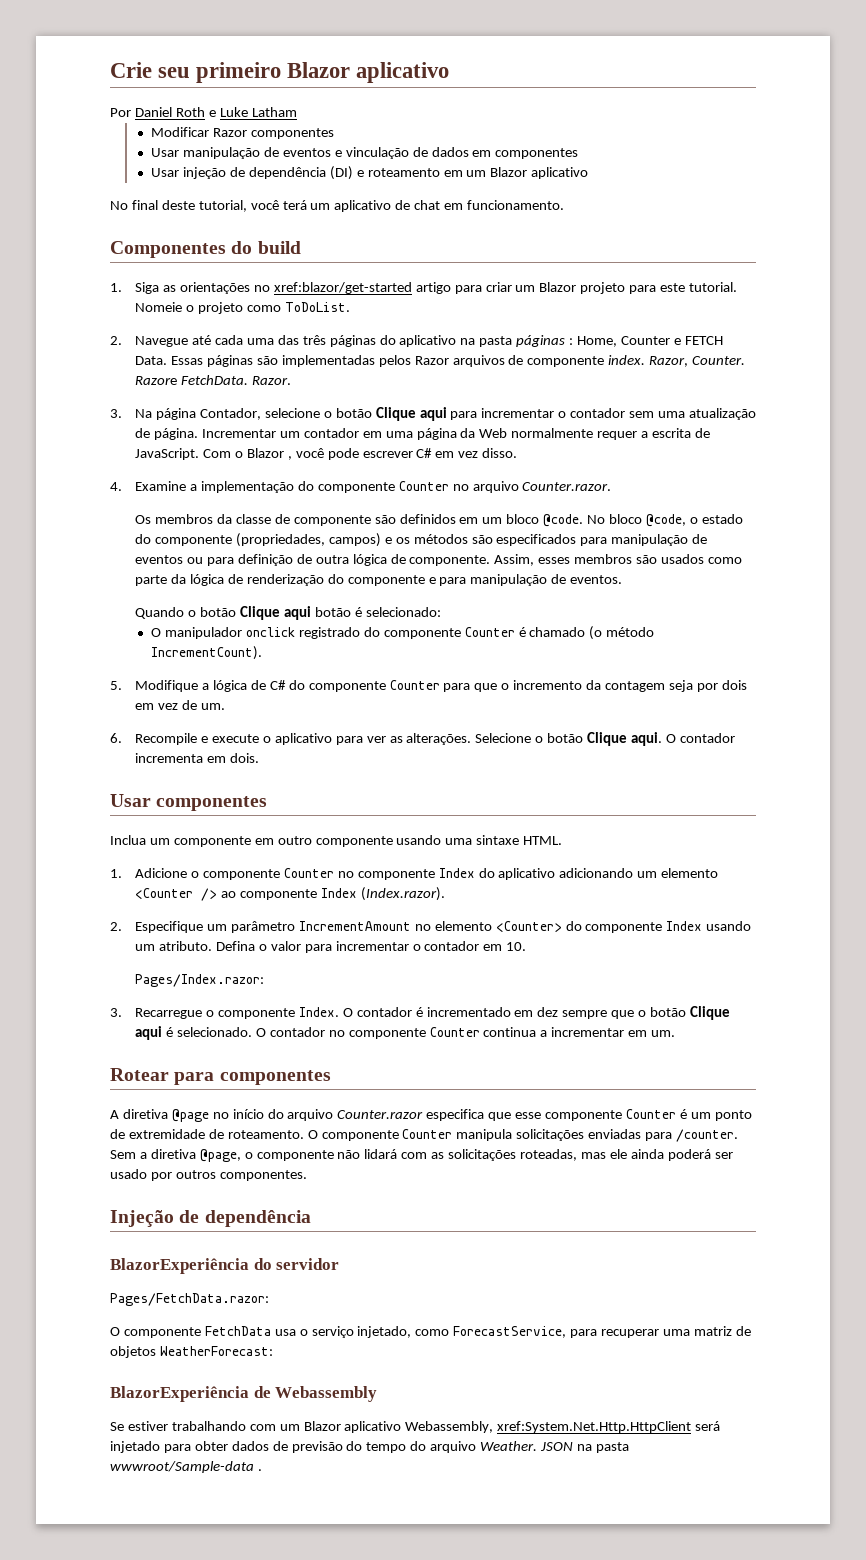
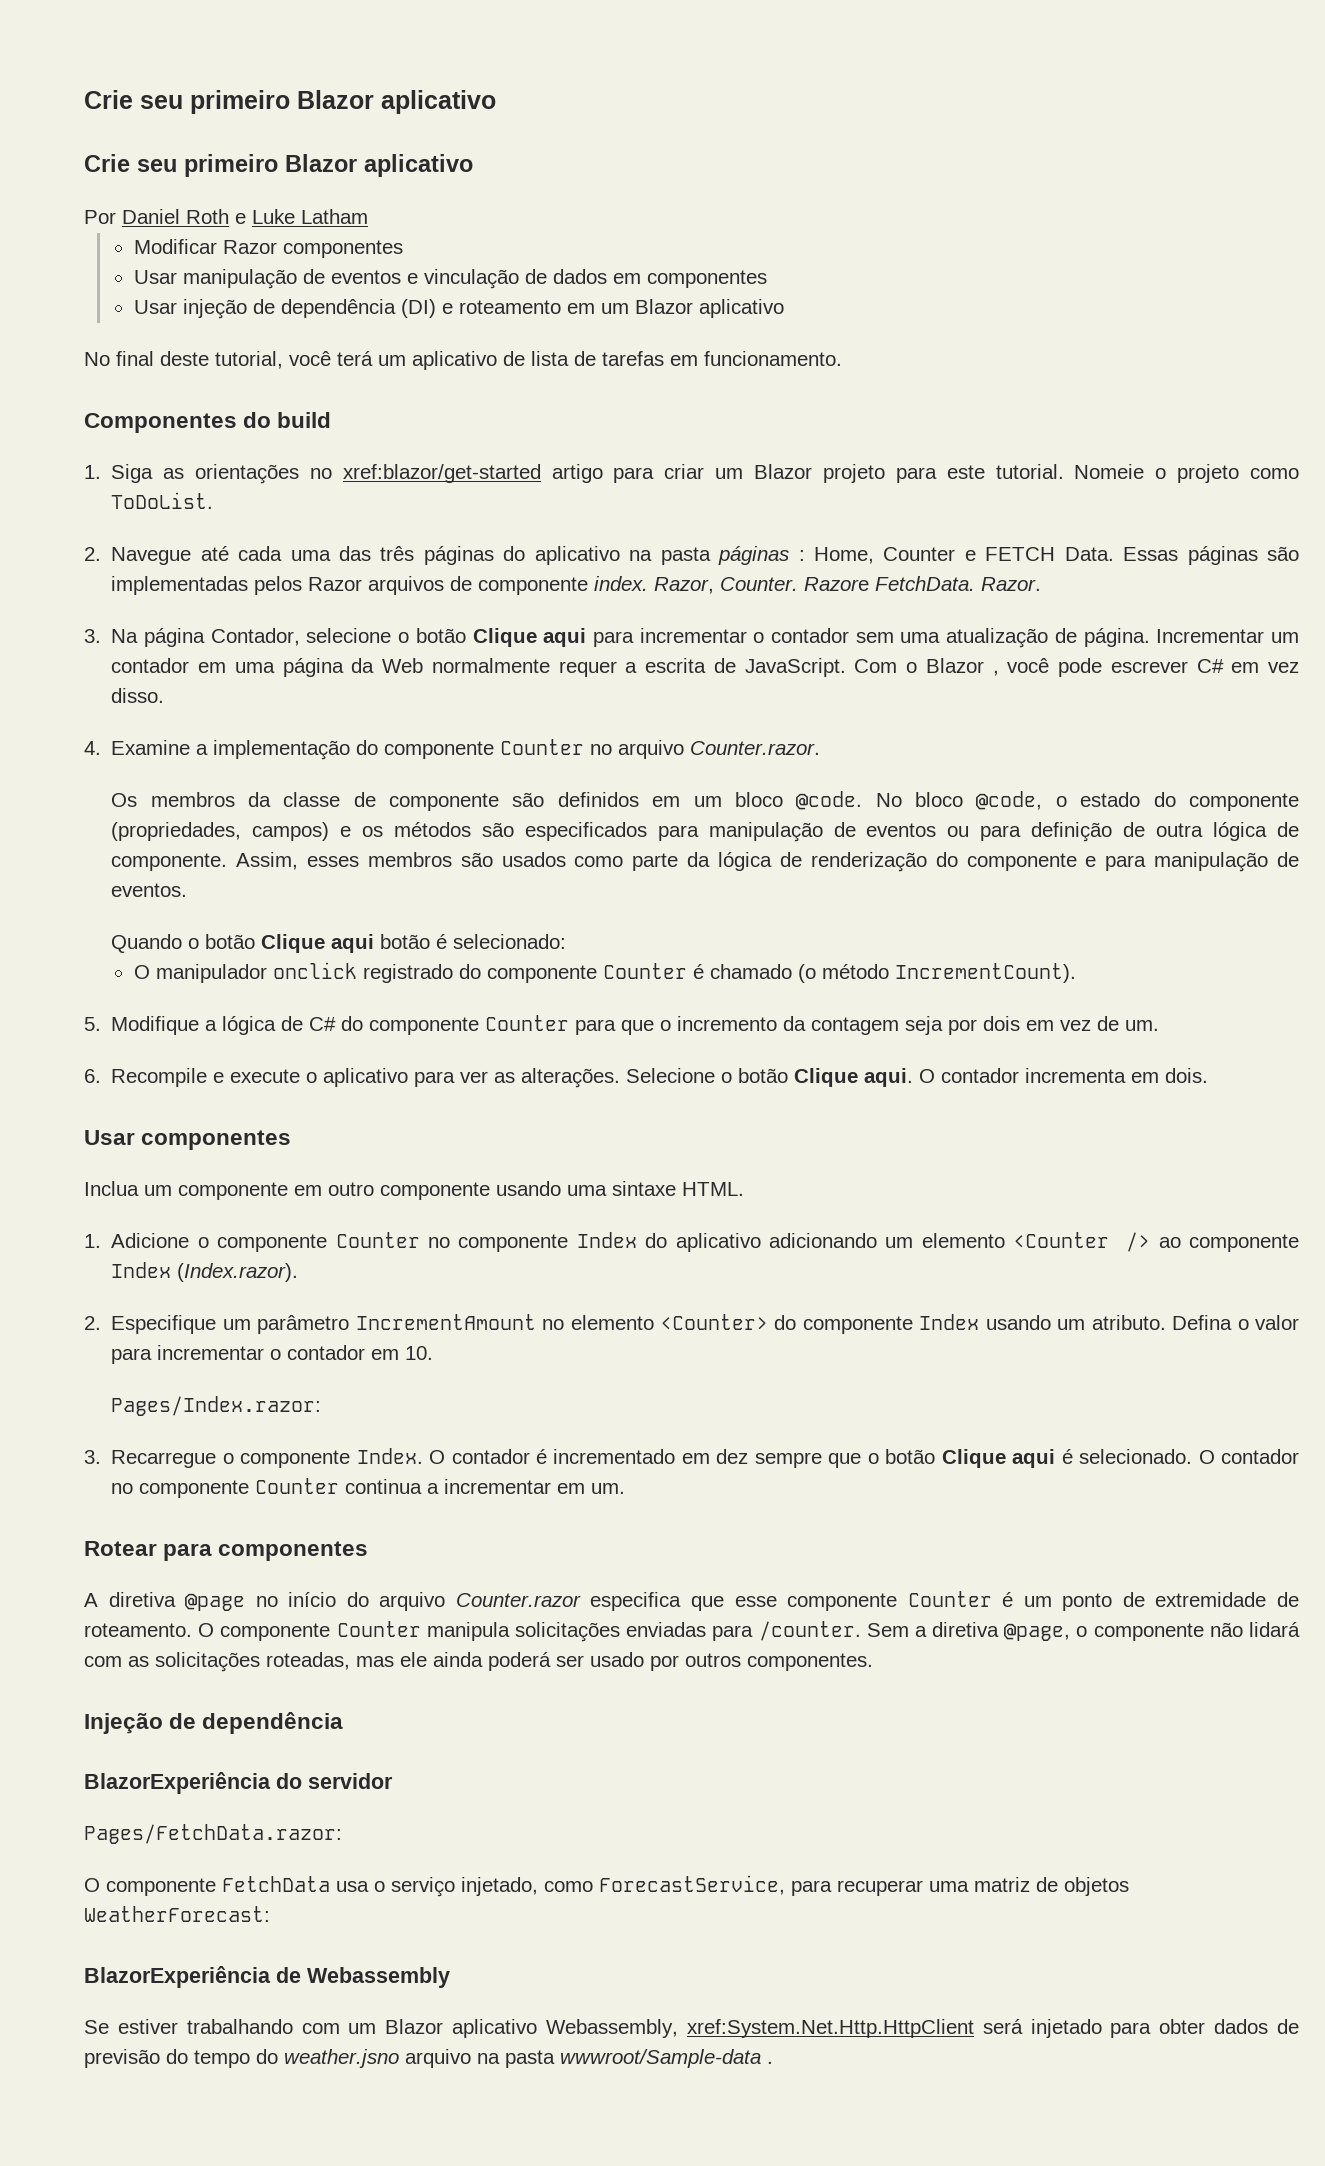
[110,62,450,83] Crie seu primeiro Blazor aplicativo -> [84,90,496,114] [84,154,473,177] Crie seu primeiro Blazor aplicativo // Crie seu primeiro Blazor aplicativo
[414,200,441,210] chat -> [531,351,664,366] lista de tarefas
[430,1441,574,1453] arquivo Weather. JSON -> [284,2049,471,2068] weather.jsno arquivo

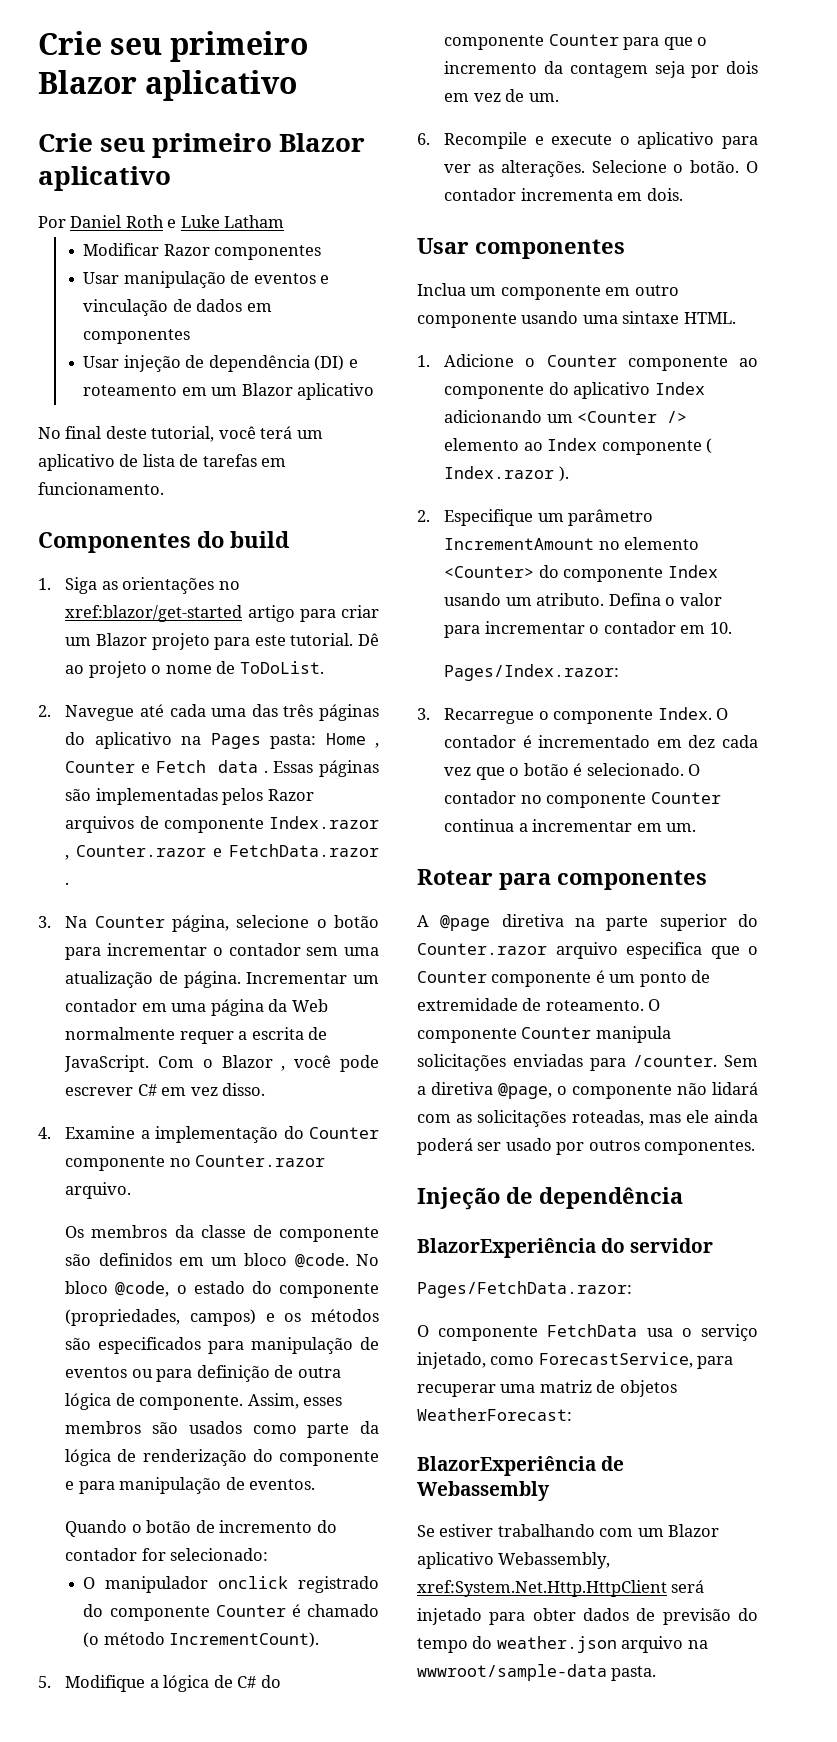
[1074,464,1299,483] Nomeie o projeto como -> [358,633,380,646] [65,661,236,678] Dê ao projeto o nome de
[660,546,1114,565] pasta páginas : Home, Counter e FETCH Data. -> [210,733,379,749] [65,760,268,773] Pages pasta: Home , Counter e Fetch data .
[594,576,1042,594] index. Razor, Counter. Razore FetchData. Razor. -> [269,816,379,829] [65,844,379,860] [65,882,70,885] Index.razor , Counter.razor e FetchData.razor .
[143,628,300,647] página Contador, -> [94,915,229,932] Counter página,
[472,628,587,647] Clique aqui -> (380, 921) none
[384,739,821,759] componente Counter no arquivo Counter.razor. -> [309,1127,379,1139] [65,1155,326,1171] [65,1182,132,1199] Counter componente no Counter.razor arquivo.
[261,934,448,953] Clique aqui botão é -> [195,1520,337,1533] [65,1548,166,1561] de incremento do contador for
[738,1068,914,1087] botão Clique aqui. -> [690,160,740,173] botão.
[217,1232,761,1252] componente Counter no componente Index do aplicativo -> [546,355,758,371] [444,382,705,399] Counter componente ao componente do aplicativo Index
[921,1233,1005,1248] elemento -> (573, 418) none
[1158,1234,1299,1252] [111,1262,299,1282] ao componente Index (Index.razor). -> [444,438,713,455] [444,466,569,482] elemento ao Index componente ( Index.razor ).
[754,1452,822,1468] sempre -> [722,735,758,748] [444,767,472,776] cada vez
[941,1449,1056,1468] Clique aqui -> (569, 769) none
[108,1591,992,1611] diretiva @page no início do arquivo Counter.razor especifica que esse componente Counter -> [440,914,758,931] [417,942,758,959] [417,971,592,987] @page diretiva na parte superior do Counter.razor arquivo especifica que o Counter componente
[284,2049,399,2068] weather.jsno -> [496,1636,617,1653] weather.json
[505,2049,773,2068] pasta wwwroot/Sample-data . -> [417,1664,657,1681] wwwroot/sample-data pasta.

